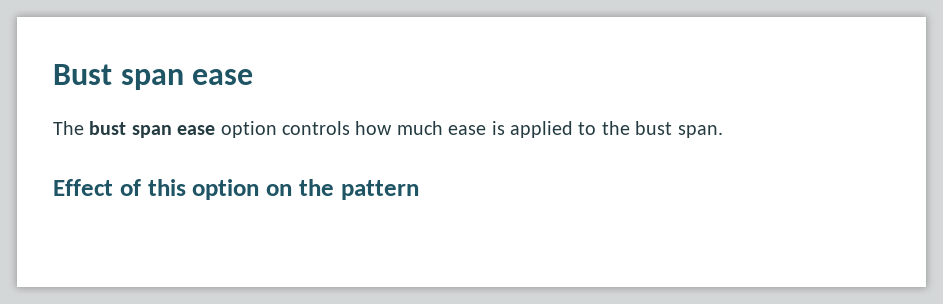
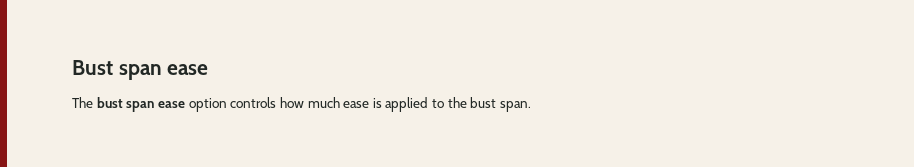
[53,179,419,200] // Effect of this option on the pattern -> (532, 106) none

